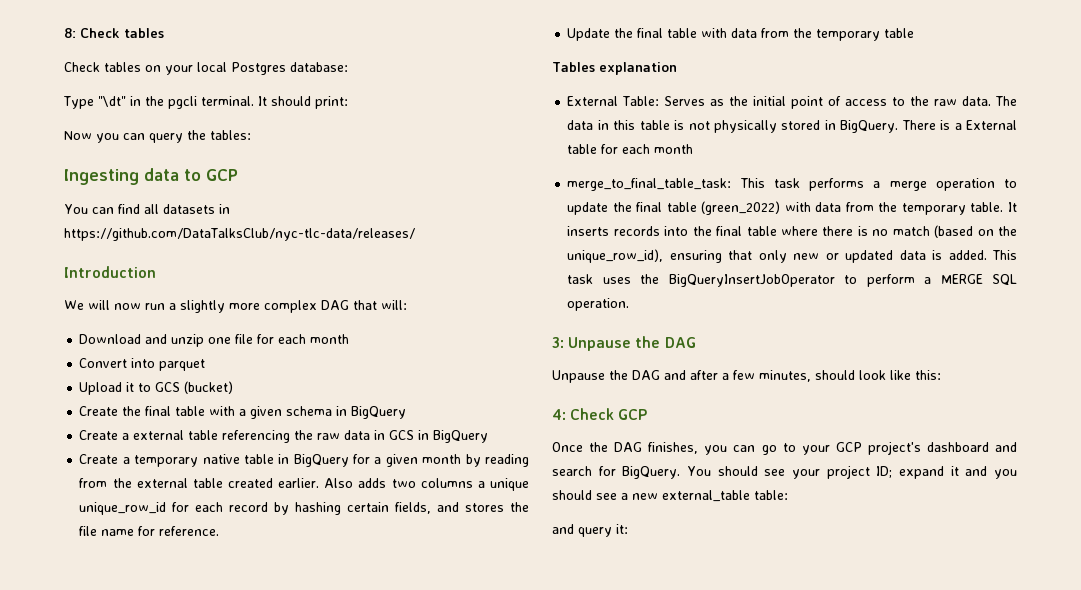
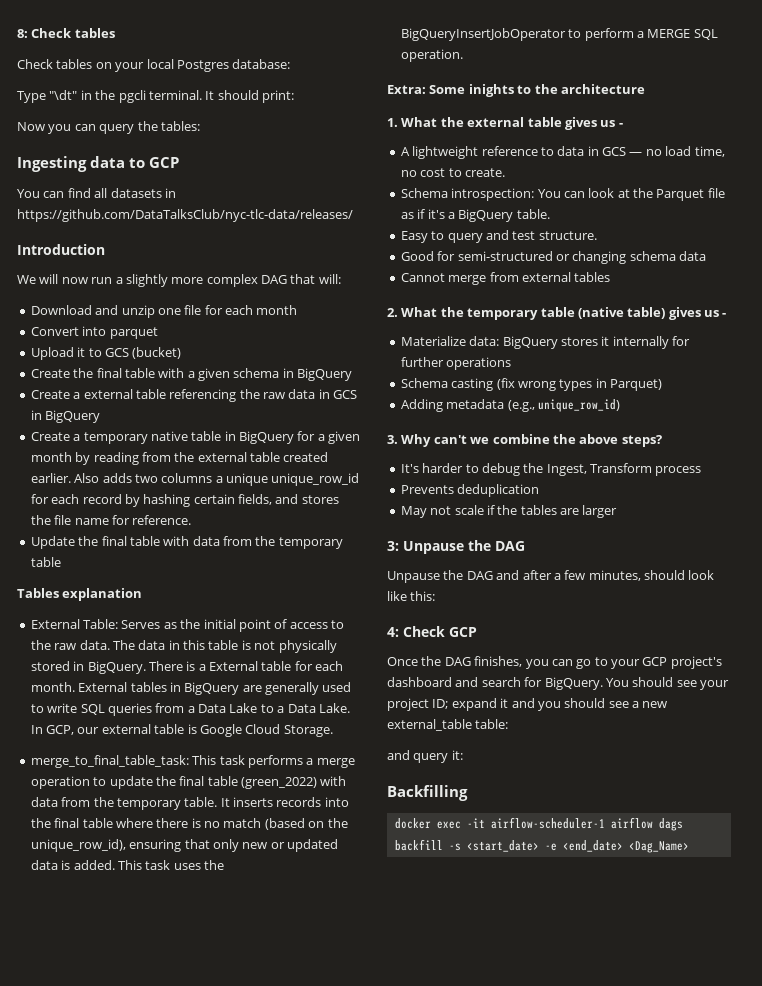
[654,144,694,154] month -> [30,682,352,695] [30,703,350,716] [30,724,333,737] month. External tables in BigQuery are generally used to write SQL queries from a Data Lake to a Data Lake. In GCP, our external table is Google Cloud Storage.
(630, 304) none -> [387,84,645,97] [387,117,623,130] [400,146,725,159] [400,168,505,177] [400,188,725,201] [400,209,550,222] [400,230,597,243] [400,251,706,264] [400,272,611,285] [387,307,727,320] [400,336,690,349] [400,357,512,370] [400,378,662,391] [400,399,620,412] [387,434,662,447] [400,463,702,476] [400,484,540,497] [400,505,618,518] // Extra: Some inights to the architecture // 1. What the external table gives us - // A lightweight reference to data in GCS — no load time, no cost to create. // Schema introspection: You can look at the Parquet file as if it's a BigQuery table. // Easy to query and test structure. // Good for semi-structured or changing schema data // Cannot merge from external tables // 2. What the temporary table (native table) gives us - // Materialize data: BigQuery stores it internally for further operations // Schema casting (fix wrong types in Parquet) // Adding metadata (e.g., unique_row_id) // 3. Why can't we combine the above steps? // It's harder to debug the Ingest, Transform process // Prevents deduplication // May not scale if the tables are larger
(628, 529) none -> [387,785,468,801] [394,817,683,831] [394,839,689,853] // Backfilling // docker exec -it airflow-scheduler-1 airflow dags backfill -s <start_date> -e <end_date> <Dag_Name>

